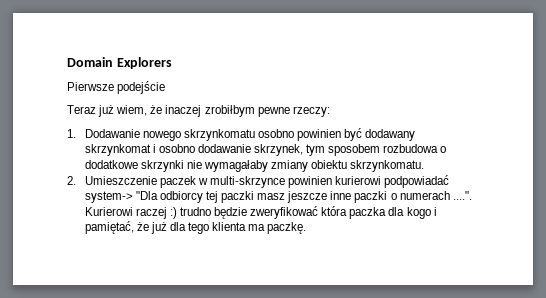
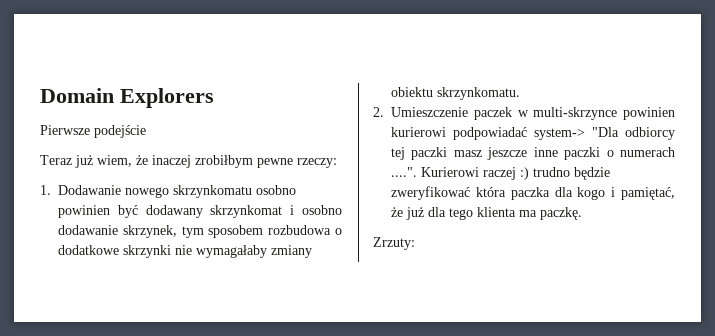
(307, 228) none -> [373,237,415,250] // Zrzuty:

